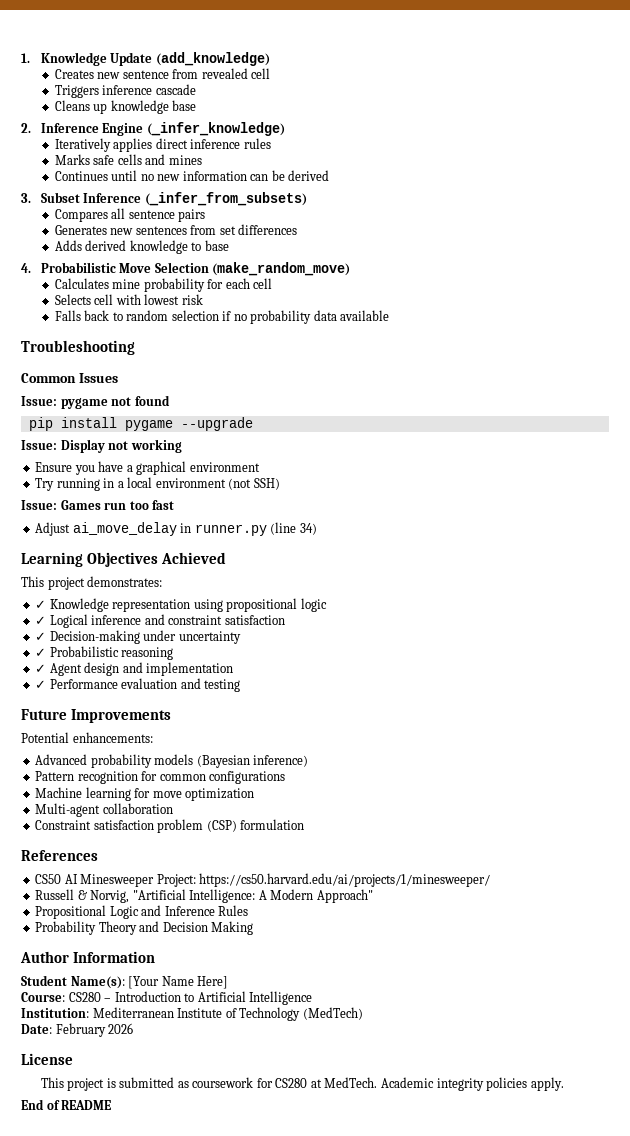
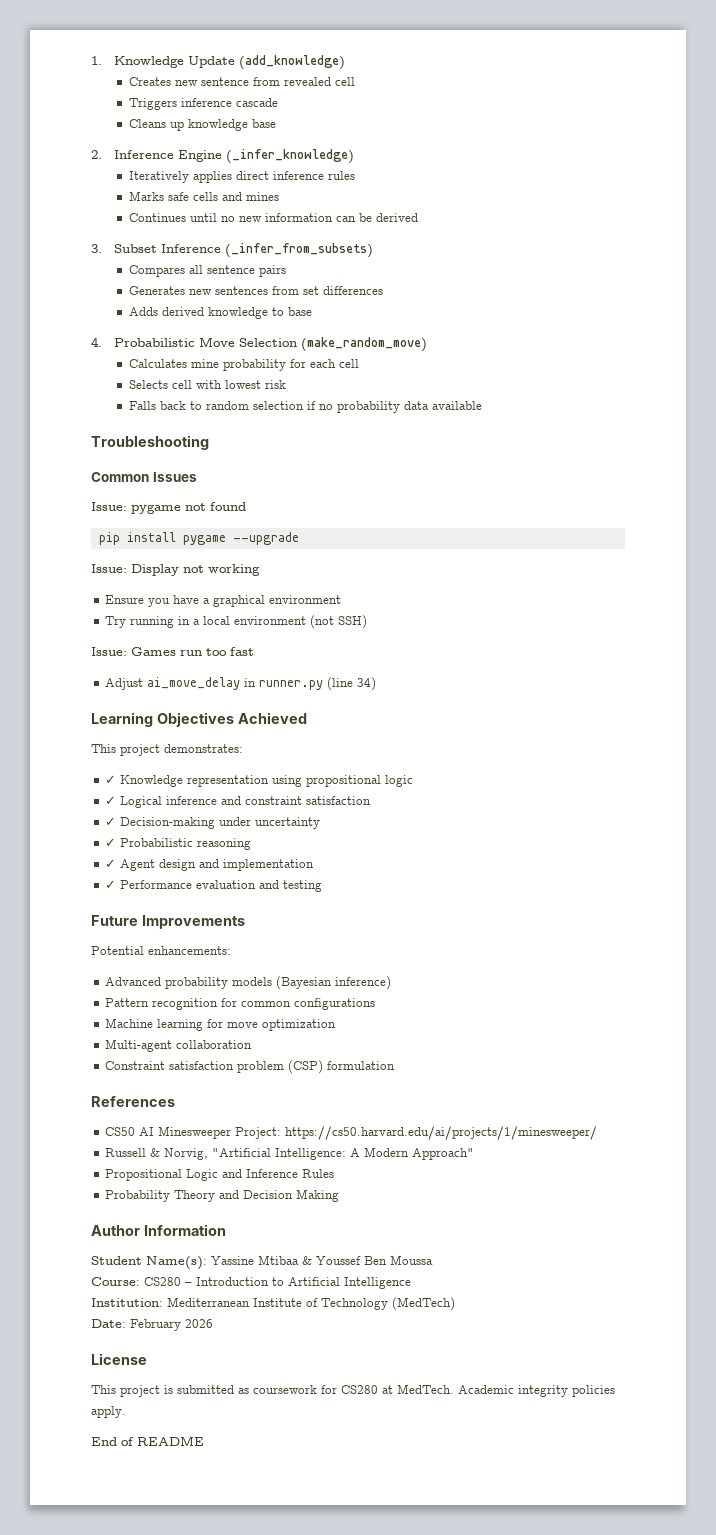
[128,976,229,989] [Your Name Here] -> [211,1255,433,1265] Yassine Mtibaa & Youssef Ben Moussa

